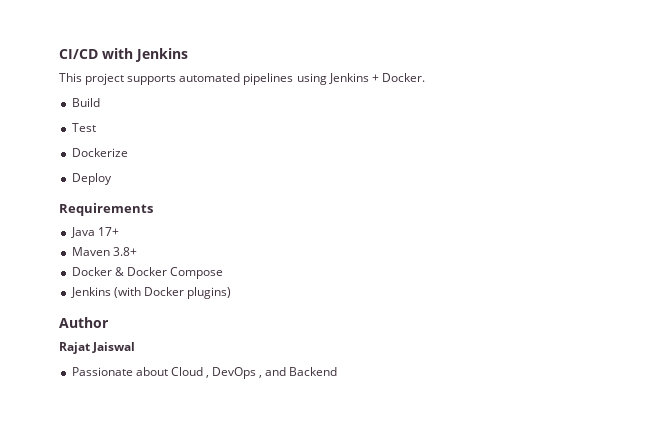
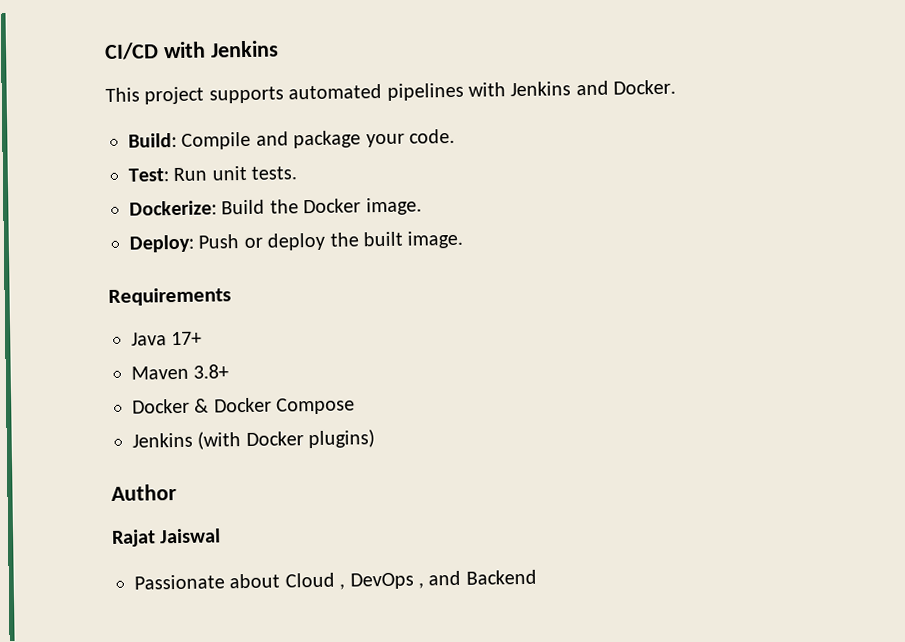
[296,73,425,85] [71,98,100,107] [71,123,96,132] [71,148,128,157] [71,173,112,185] using Jenkins + Docker. // Build // Test // Dockerize // Deploy -> [468,79,677,97] [128,128,455,150] [128,165,298,182] [129,197,422,216] [129,230,464,253] with Jenkins and Docker. // Build: Compile and package your code. // Test: Run unit tests. // Dockerize: Build the Docker image. // Deploy: Push or deploy the built image.

